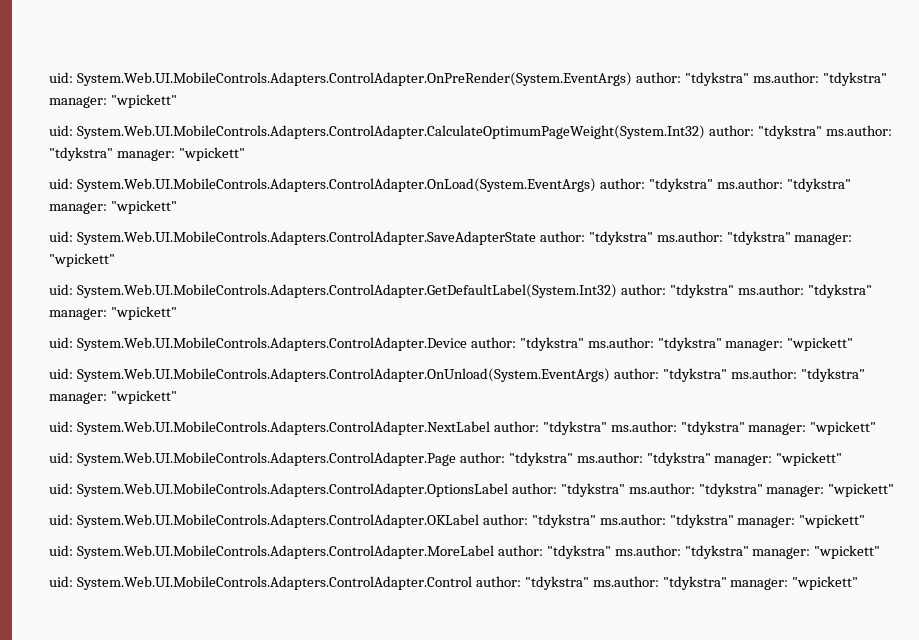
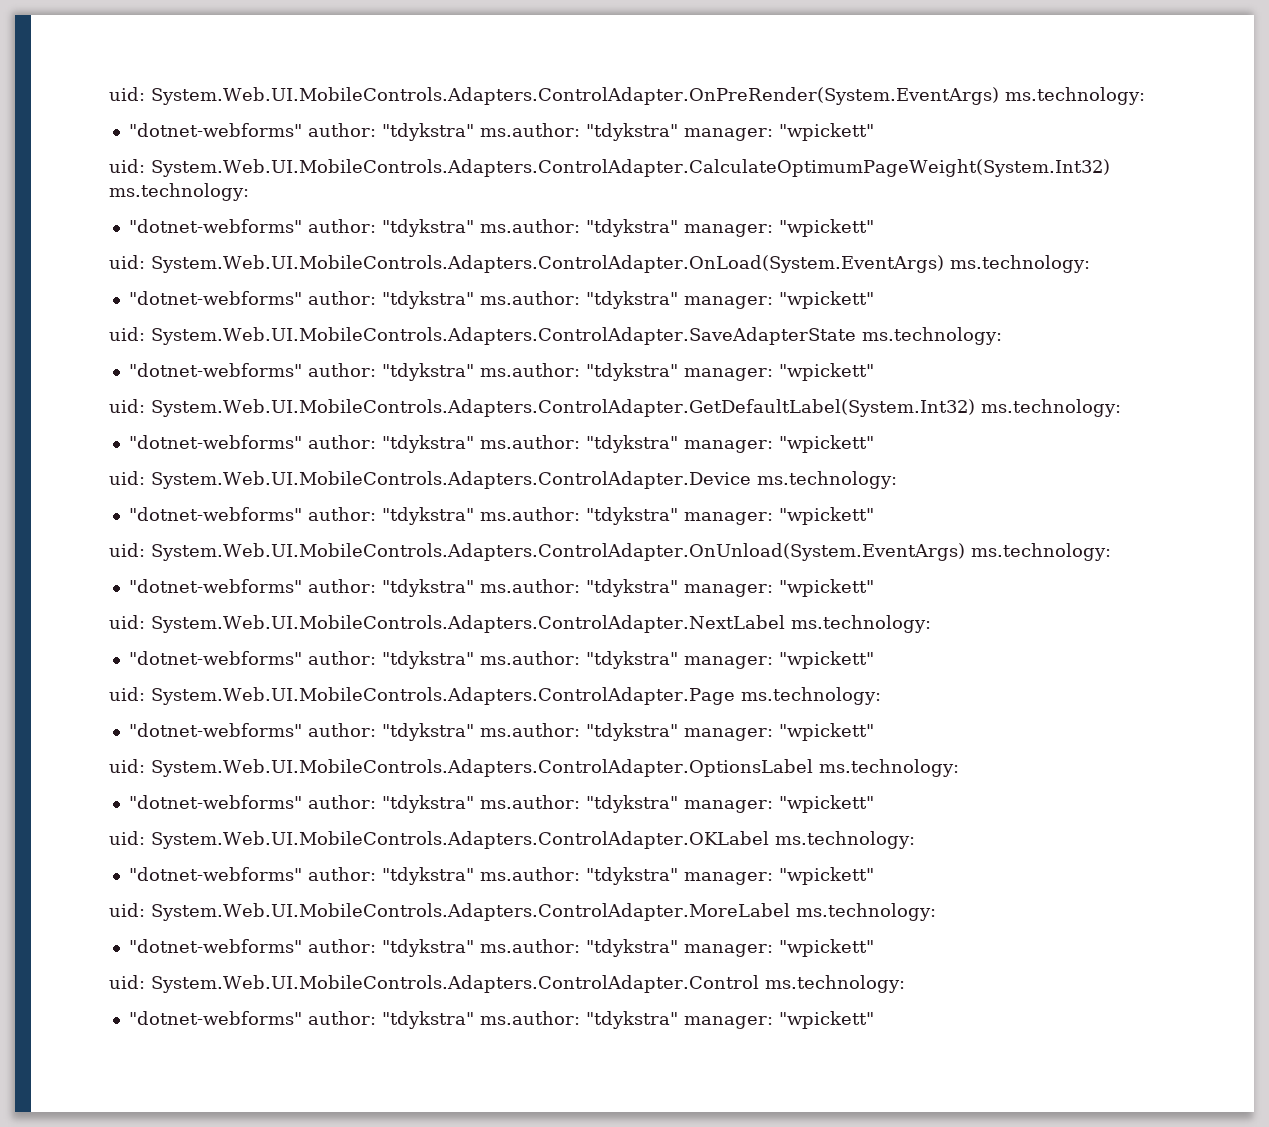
(632, 79) none -> [1004,87,1145,105] [128,123,302,137] ms.technology: // "dotnet-webforms"
(705, 132) none -> [109,183,249,201] [128,219,302,233] ms.technology: // "dotnet-webforms"
(596, 185) none -> [949,255,1090,273] [128,291,302,305] ms.technology: // "dotnet-webforms"
(536, 238) none -> [861,327,1002,345] [128,363,302,377] ms.technology: // "dotnet-webforms"
(617, 291) none -> [980,399,1121,417] [128,435,302,449] ms.technology: // "dotnet-webforms"
(467, 344) none -> [756,471,897,489] [128,507,302,521] ms.technology: // "dotnet-webforms"
(610, 375) none -> [970,543,1111,561] [128,579,302,593] ms.technology: // "dotnet-webforms"
(490, 428) none -> [790,615,931,633] [128,651,302,665] ms.technology: // "dotnet-webforms"
(456, 459) none -> [740,687,881,705] [128,723,302,737] ms.technology: // "dotnet-webforms"
(508, 490) none -> [818,759,959,777] [128,795,302,809] ms.technology: // "dotnet-webforms"
(479, 521) none -> [774,831,915,849] [128,867,302,881] ms.technology: // "dotnet-webforms"
(494, 552) none -> [795,903,936,921] [128,939,302,953] ms.technology: // "dotnet-webforms"
(472, 583) none -> [764,975,905,993] [128,1011,302,1025] ms.technology: // "dotnet-webforms"

